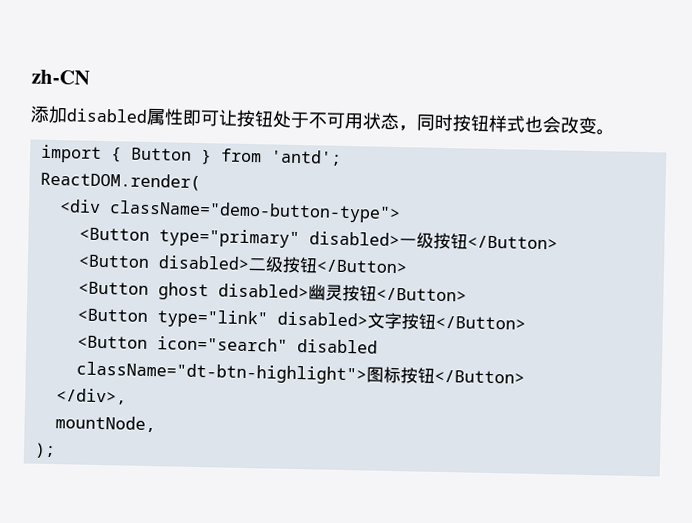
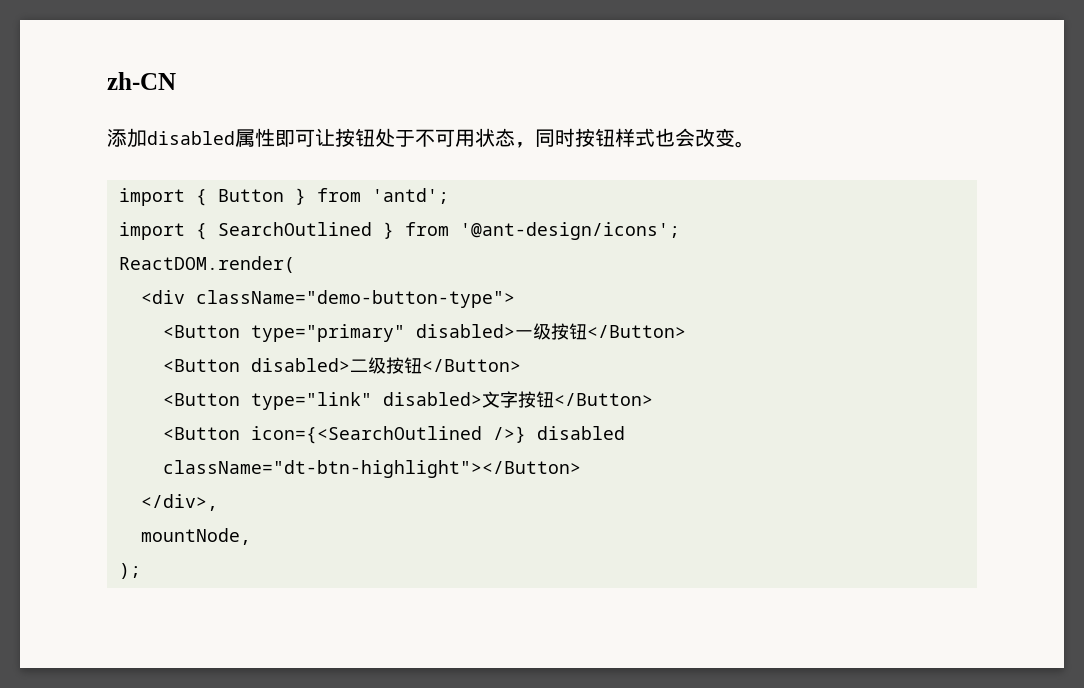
(342, 157) none -> [119,222,680,240] // import { SearchOutlined } from '@ant-design/icons';
[77,281,467,302] // <Button ghost disabled>幽灵按钮</Button> -> (521, 365) none
[156,336,378,354] [75,361,525,385] icon="search" disabled className="dt-btn-highlight">图标按钮</Button> -> [251,426,625,444] [163,460,581,478] icon={<SearchOutlined />} disabled className="dt-btn-highlight"></Button>

